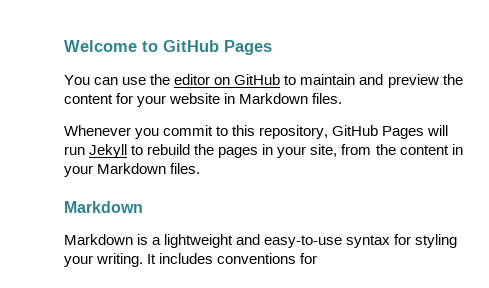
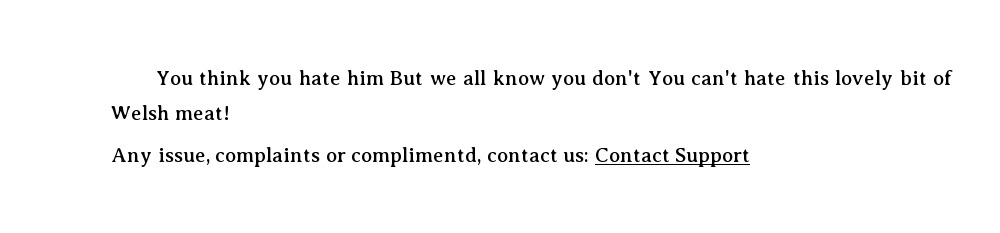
[64,40,272,55] [64,74,463,88] [64,93,343,107] [64,125,449,139] [64,144,463,158] [64,163,201,177] [64,201,143,213] [64,234,458,248] [64,253,318,267] Welcome to GitHub Pages // You can use the editor on GitHub to maintain and preview the content for your website in Markdown files. // Whenever you commit to this repository, GitHub Pages will run Jekyll to rebuild the pages in your site, from the content in your Markdown files. // Markdown // Markdown is a lightweight and easy-to-use syntax for styling your writing. It includes conventions for -> [155,70,954,90] [111,105,230,120] [111,147,751,167] You think you hate him But we all know you don't You can't hate this lovely bit of Welsh meat! // Any issue, complaints or complimentd, contact us: Contact Support

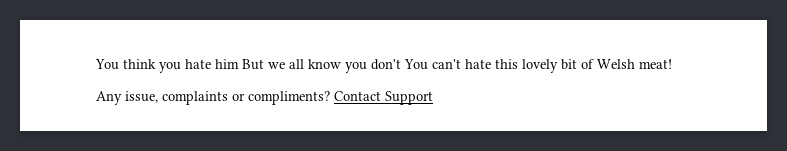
[351,147,590,167] complimentd, contact us: -> [248,91,330,105] compliments?

